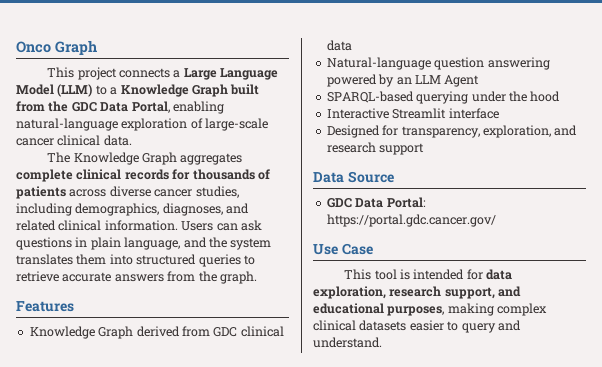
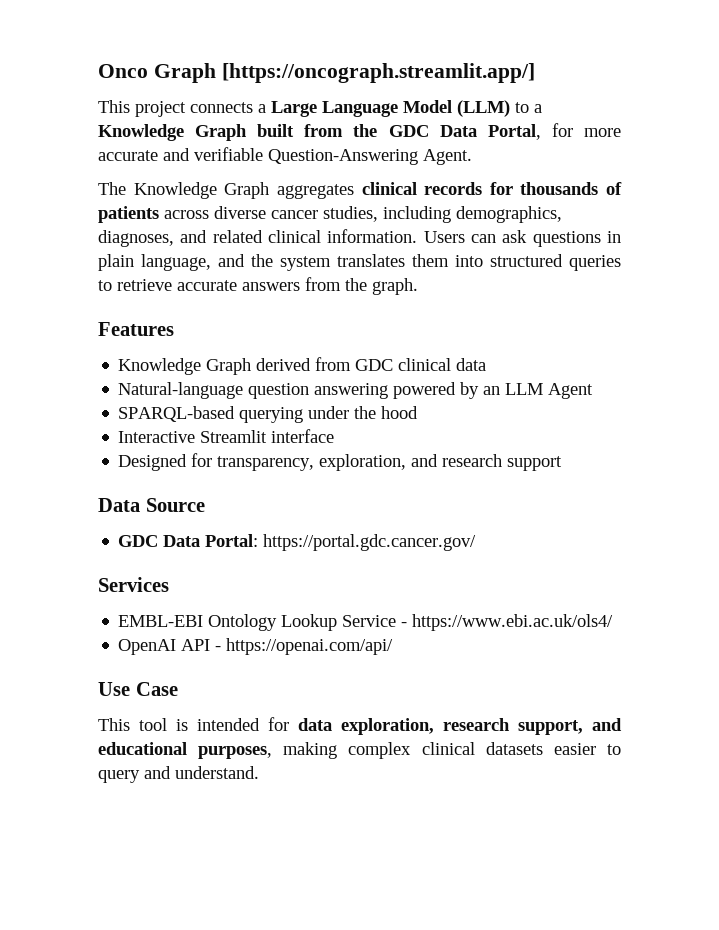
(97, 47) none -> [221,63,535,83] [https://oncograph.streamlit.app/]
[172,101,224,114] [16,118,269,131] [16,135,132,146] enabling natural-language exploration of large-scale cancer clinical data. -> [551,123,621,137] [98,147,472,165] for more accurate and verifiable Question-Answering Agent.
[16,169,73,182] complete -> (354, 191) none
(496, 220) none -> [98,577,169,592] [118,614,614,631] [118,638,394,655] // Services // EMBL-EBI Ontology Lookup Service - https://www.ebi.ac.uk/ols4/ // OpenAI API - https://openai.com/api/

